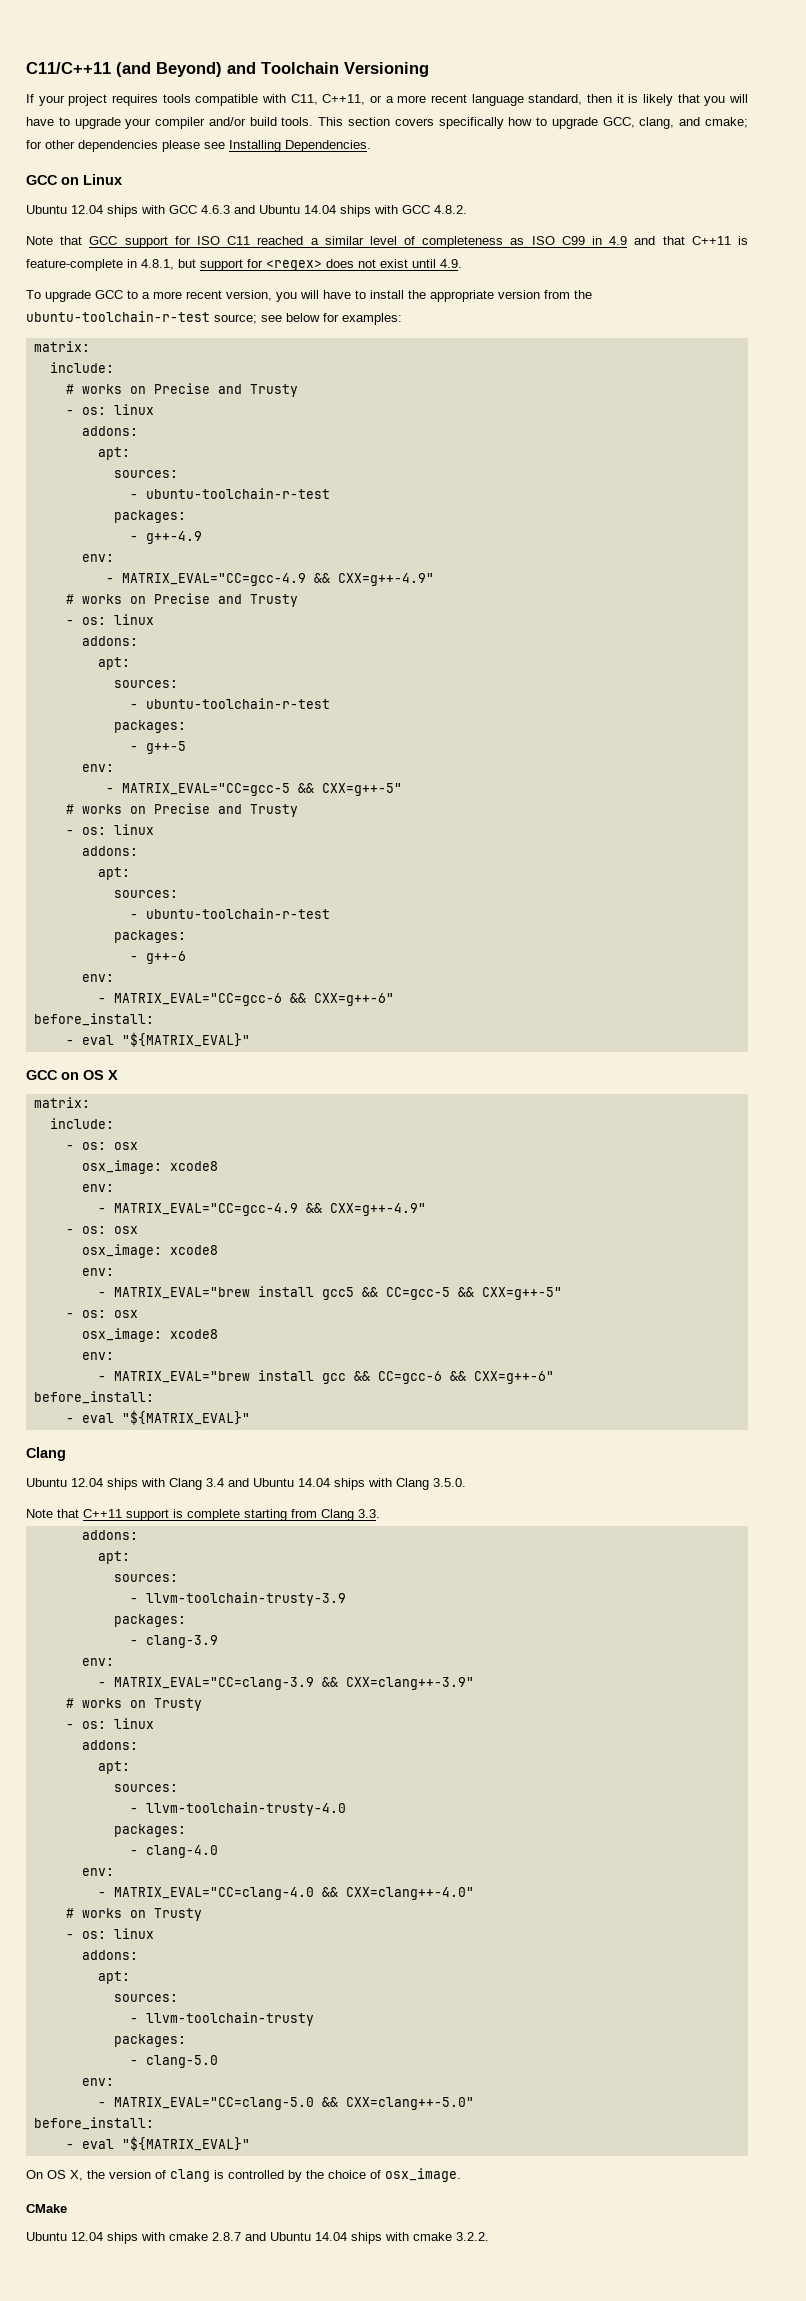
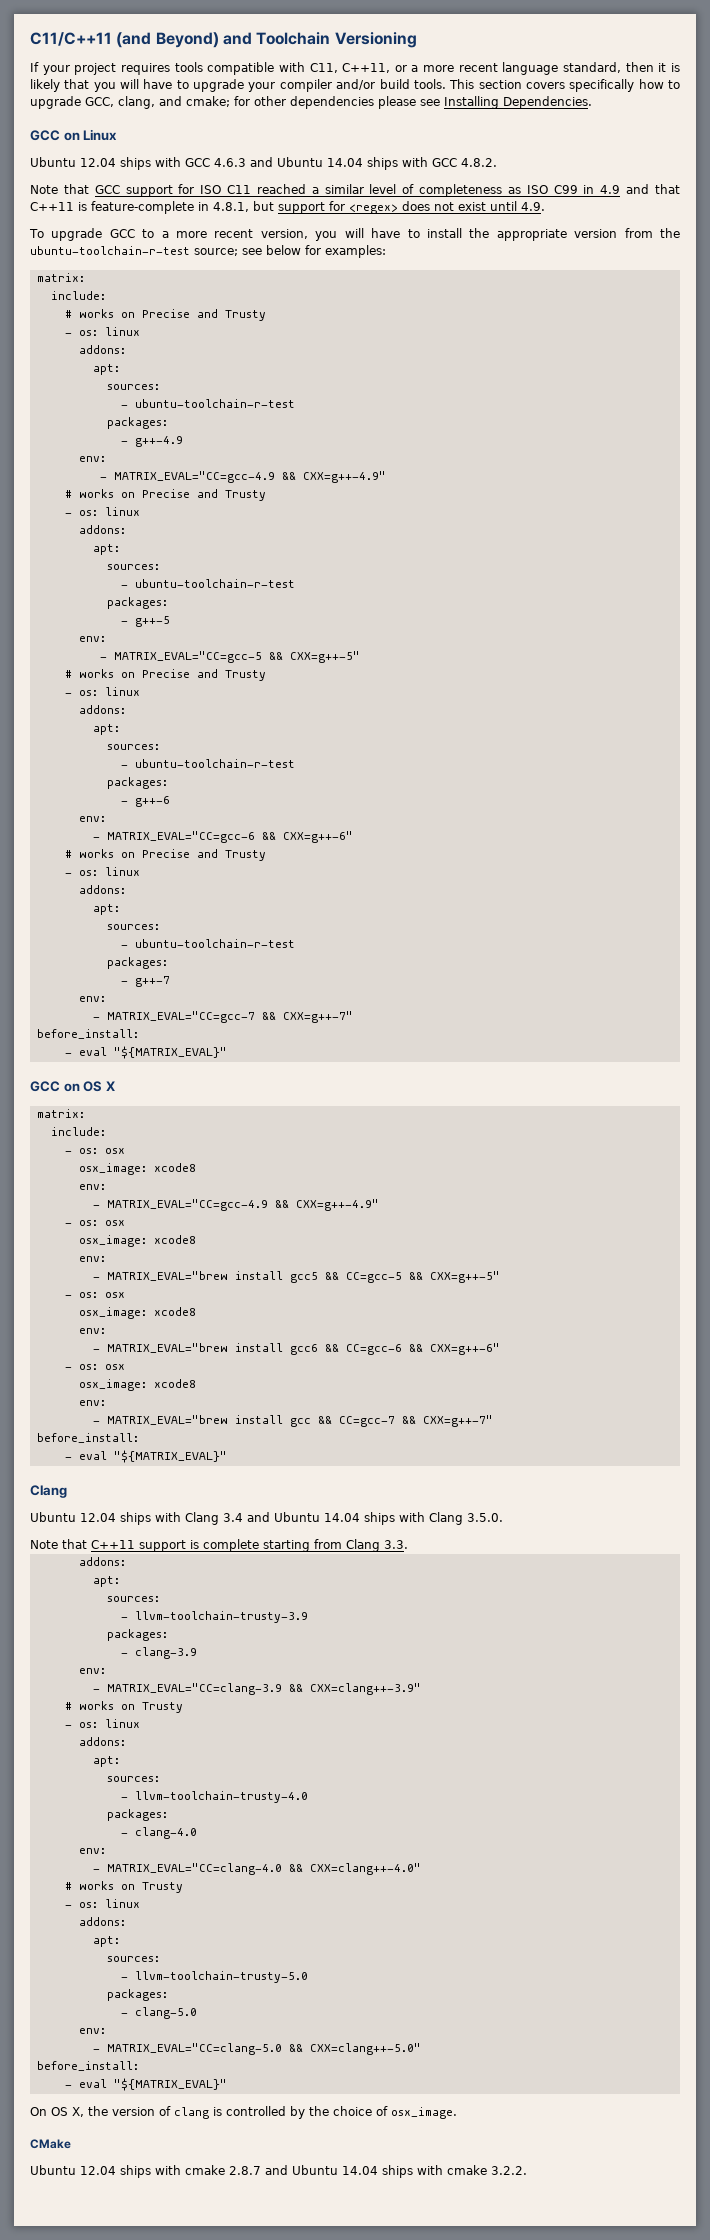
(394, 999) none -> [64,849,266,861] [64,867,140,876] [78,885,126,894] [92,904,120,915] [106,924,160,930] [120,939,295,948] [106,957,168,969] [120,976,170,987] [78,996,106,1002] [92,1011,353,1023] // # works on Precise and Trusty // - os: linux // addons: // apt: // sources: // - ubuntu-toolchain-r-test // packages: // - g++-7 // env: // - MATRIX_EVAL="CC=gcc-7 && CXX=g++-7"
[321,1373,346,1384] gcc -> [289,1344,318,1355] gcc6
(554, 1377) none -> [64,1364,125,1370] [78,1379,196,1391] [78,1400,106,1406] [92,1415,493,1427] // - os: osx // osx_image: xcode8 // env: // - MATRIX_EVAL="brew install gcc && CC=gcc-7 && CXX=g++-7"
[145,2012,314,2026] llvm-toolchain-trusty -> [134,1971,308,1983] llvm-toolchain-trusty-5.0

